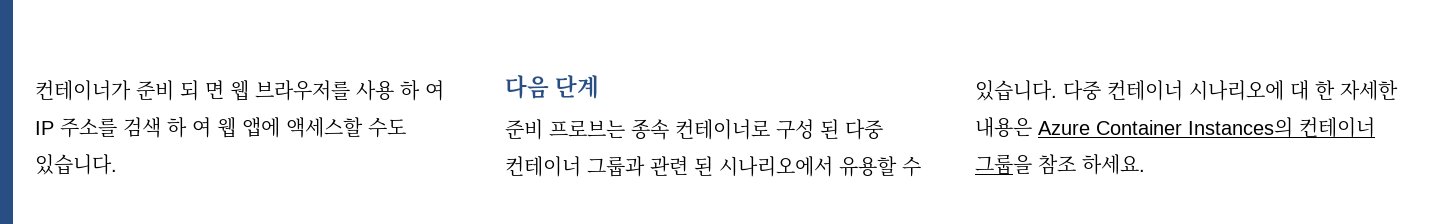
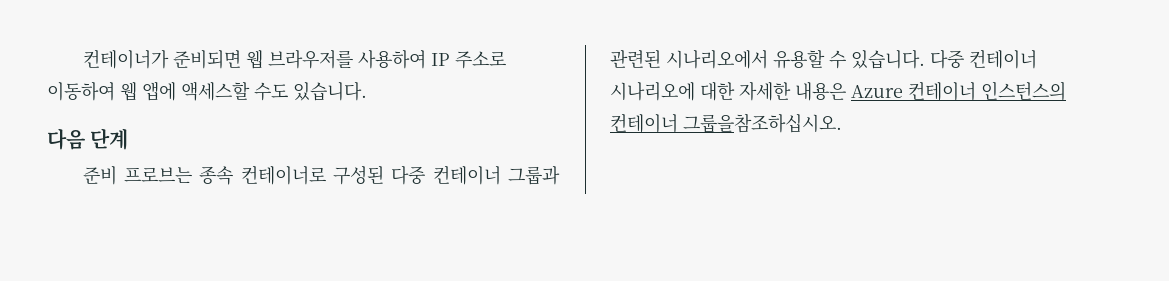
[136,80,444,101] [35,117,211,138] 준비 되 면 웹 브라우저를 사용 하 여 IP 주소를 검색 하 여 -> [172,50,506,69] [47,82,115,101] 준비되면 웹 브라우저를 사용하여 IP 주소로 이동하여
[776,119,839,140] 구성 된 -> [332,166,384,185] 구성된
[650,156,713,176] 관련 된 -> [610,50,661,68] 관련된
[1290,80,1335,101] 대 한 -> [700,82,735,101] 대한
[1096,117,1375,138] [975,154,1145,175] Container Instances의 컨테이너 그룹을 참조 하세요. -> [908,81,1066,101] [610,113,842,133] 컨테이너 인스턴스의 컨테이너 그룹을참조하십시오.

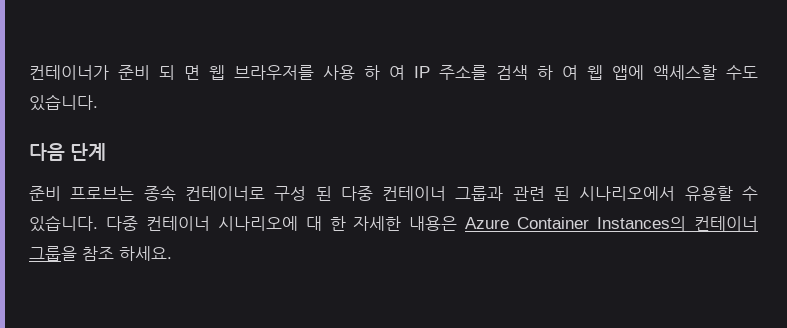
[172,50,506,69] [47,82,115,101] 준비되면 웹 브라우저를 사용하여 IP 주소로 이동하여 -> [118,65,578,80] 준비 되 면 웹 브라우저를 사용 하 여 IP 주소를 검색 하 여
[332,166,384,185] 구성된 -> [274,186,332,201] 구성 된
[610,50,661,68] 관련된 -> [512,186,571,201] 관련 된
[700,82,735,101] 대한 -> [305,216,346,231] 대 한
[908,81,1066,101] [610,113,842,133] 컨테이너 인스턴스의 컨테이너 그룹을참조하십시오. -> [517,216,759,231] [29,246,172,261] Container Instances의 컨테이너 그룹을 참조 하세요.

